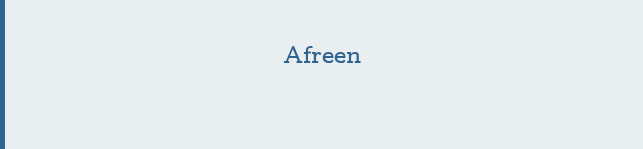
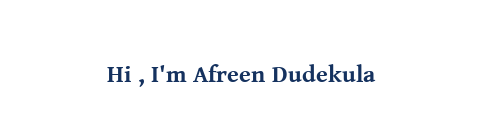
[282,46,361,63] Afreen -> [107,64,376,87] Hi , I'm Afreen Dudekula

